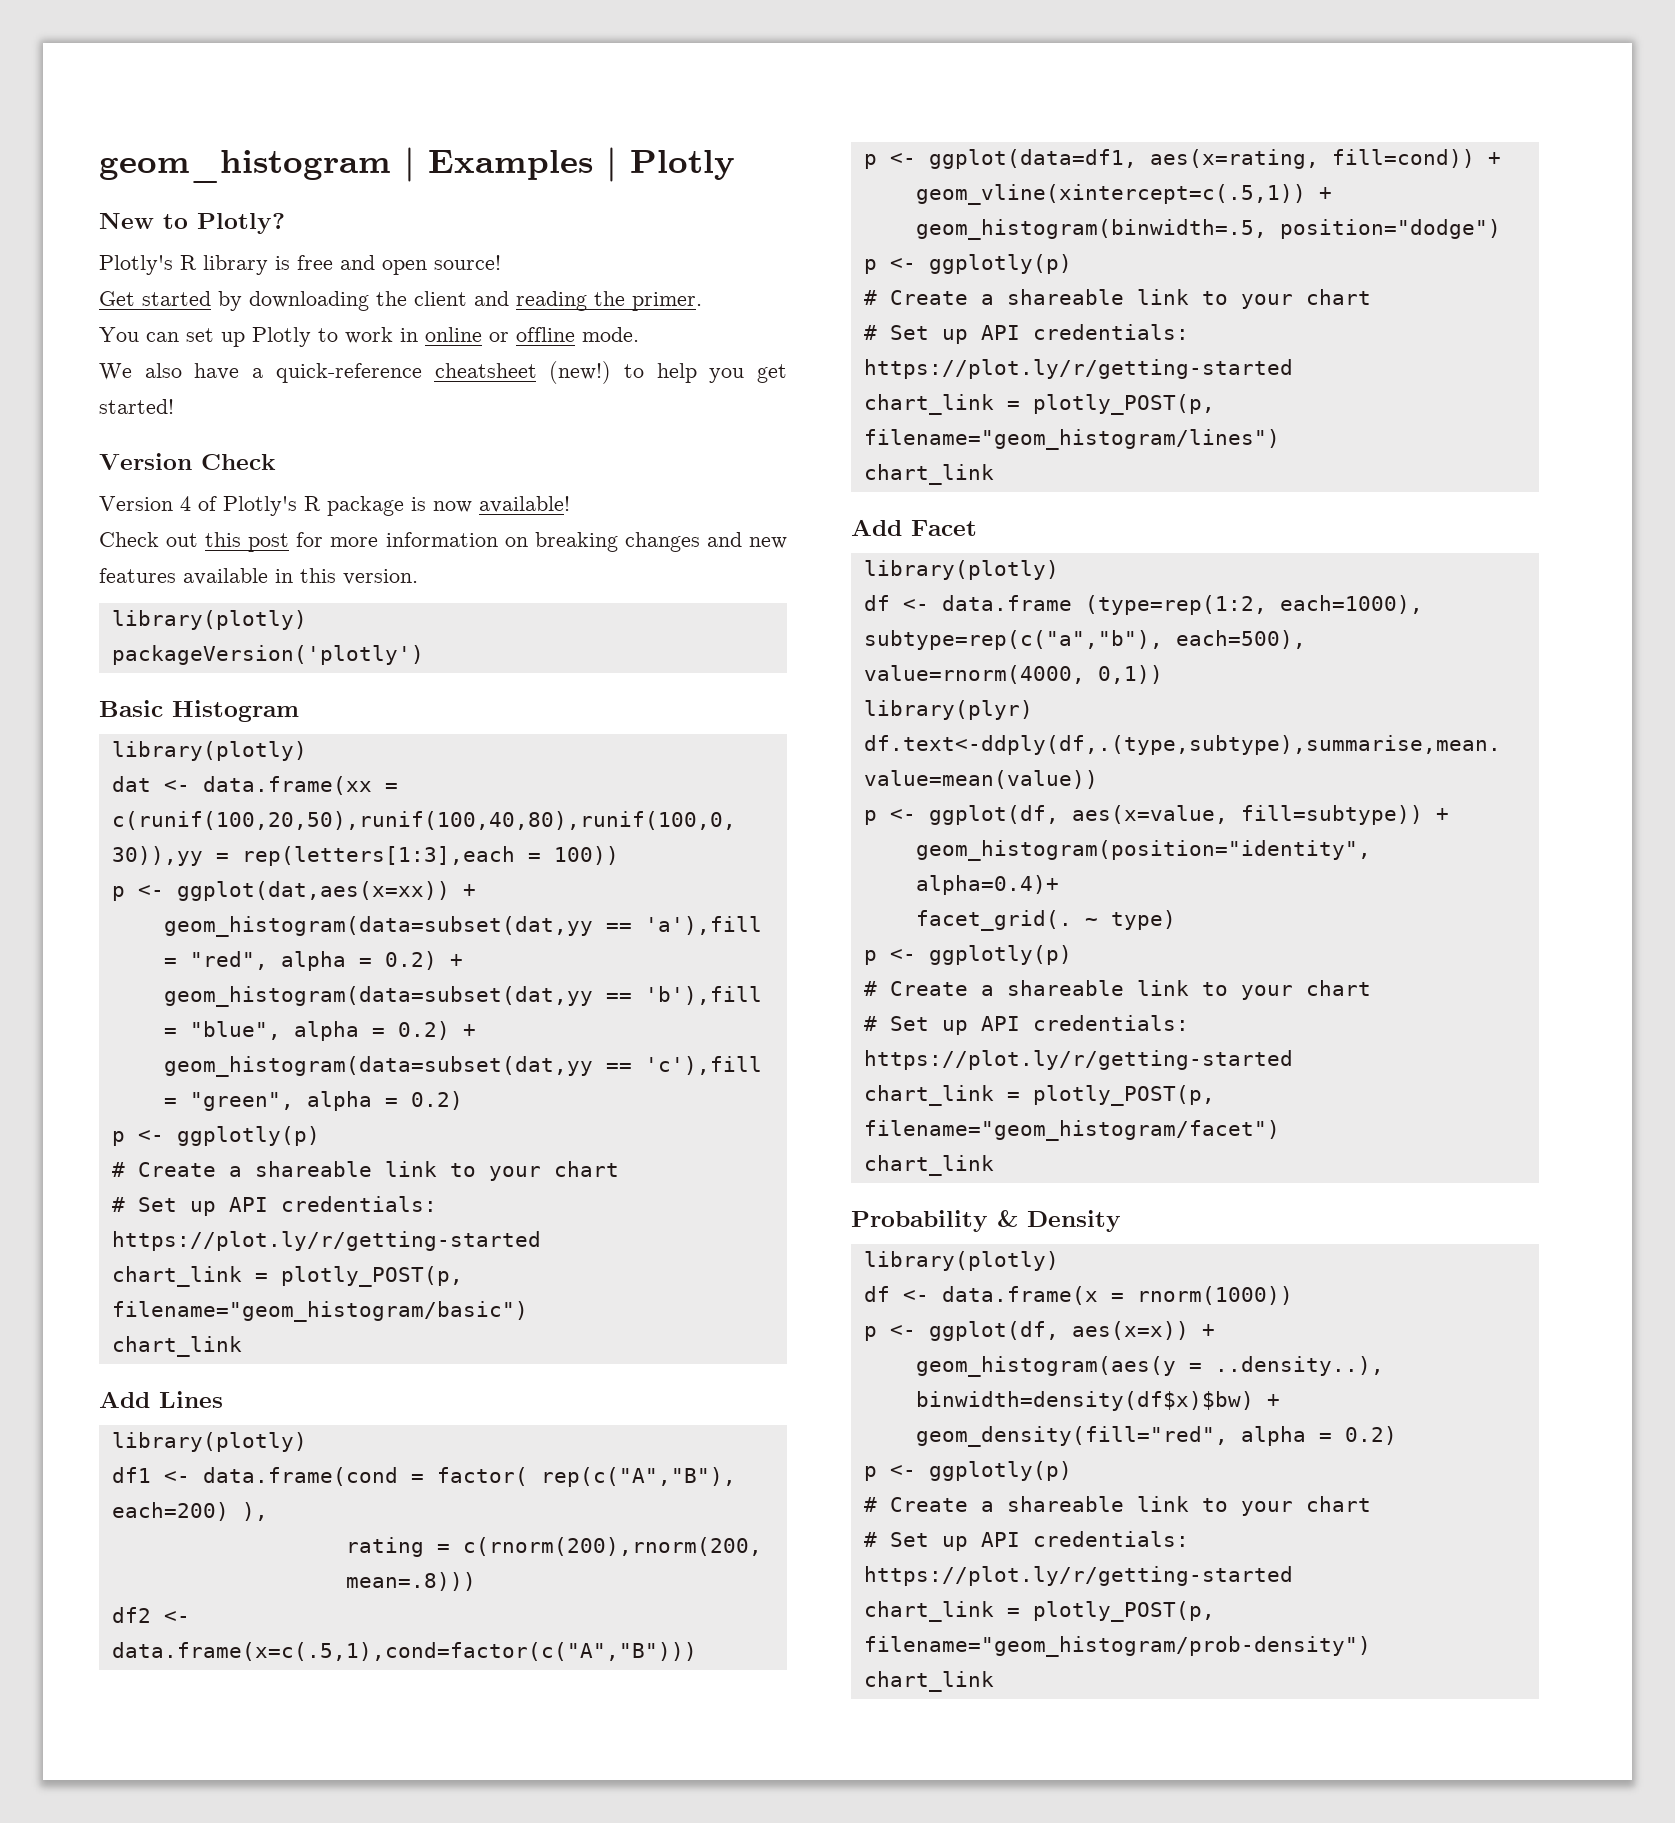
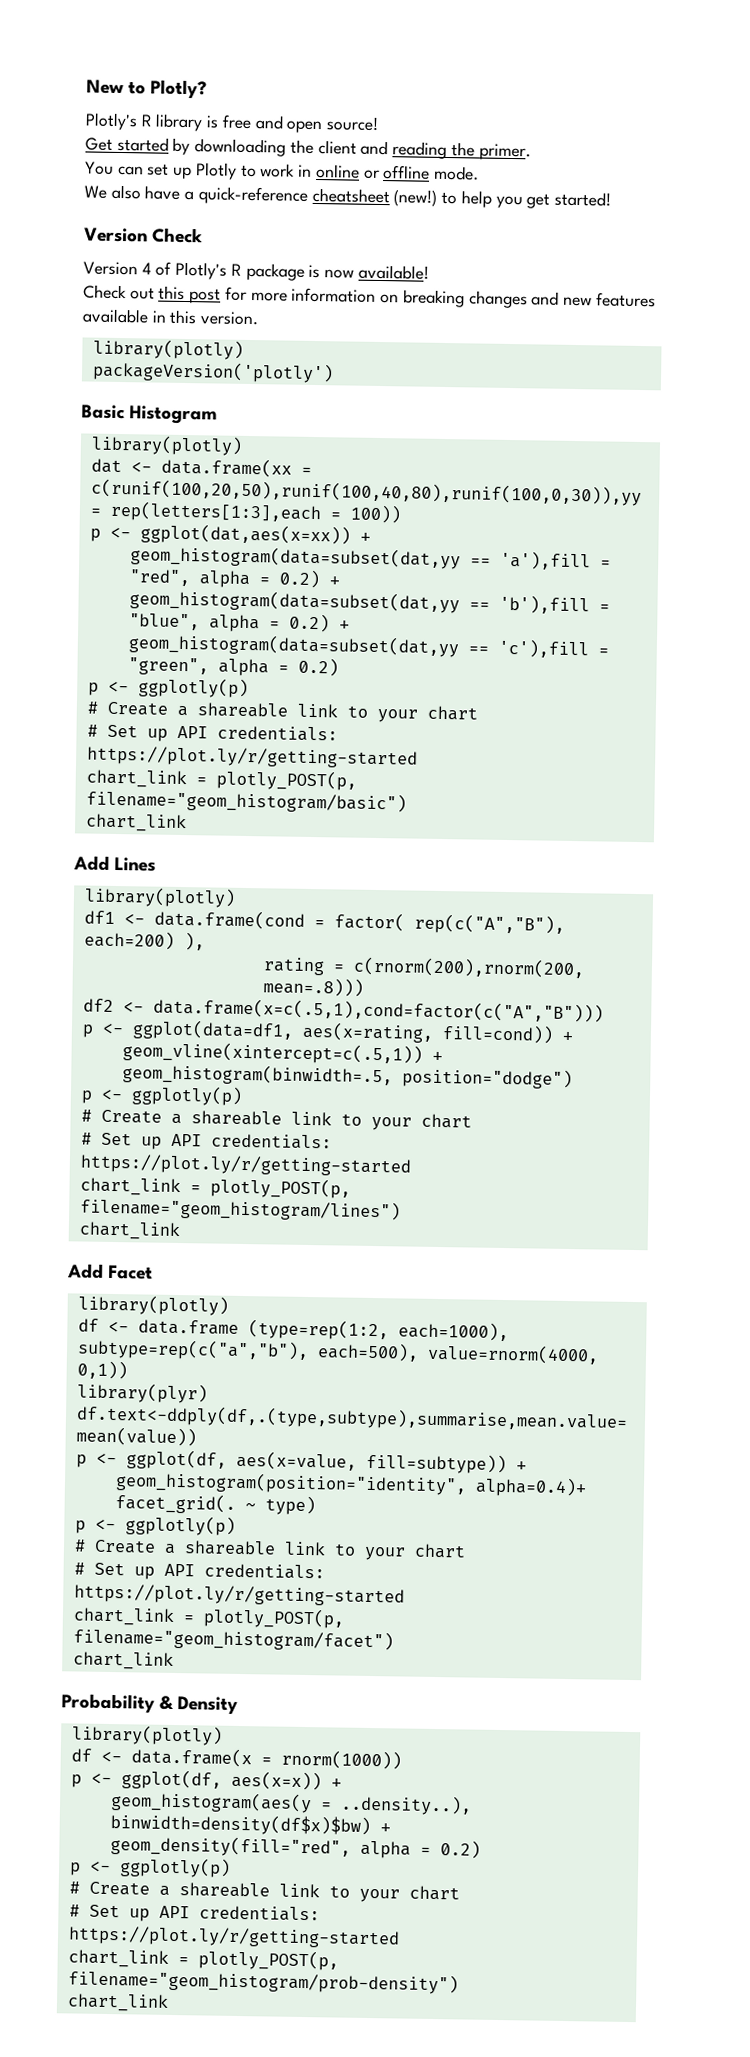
[99,147,735,183] geom_histogram | Examples | Plotly // -> (86, 87) none

